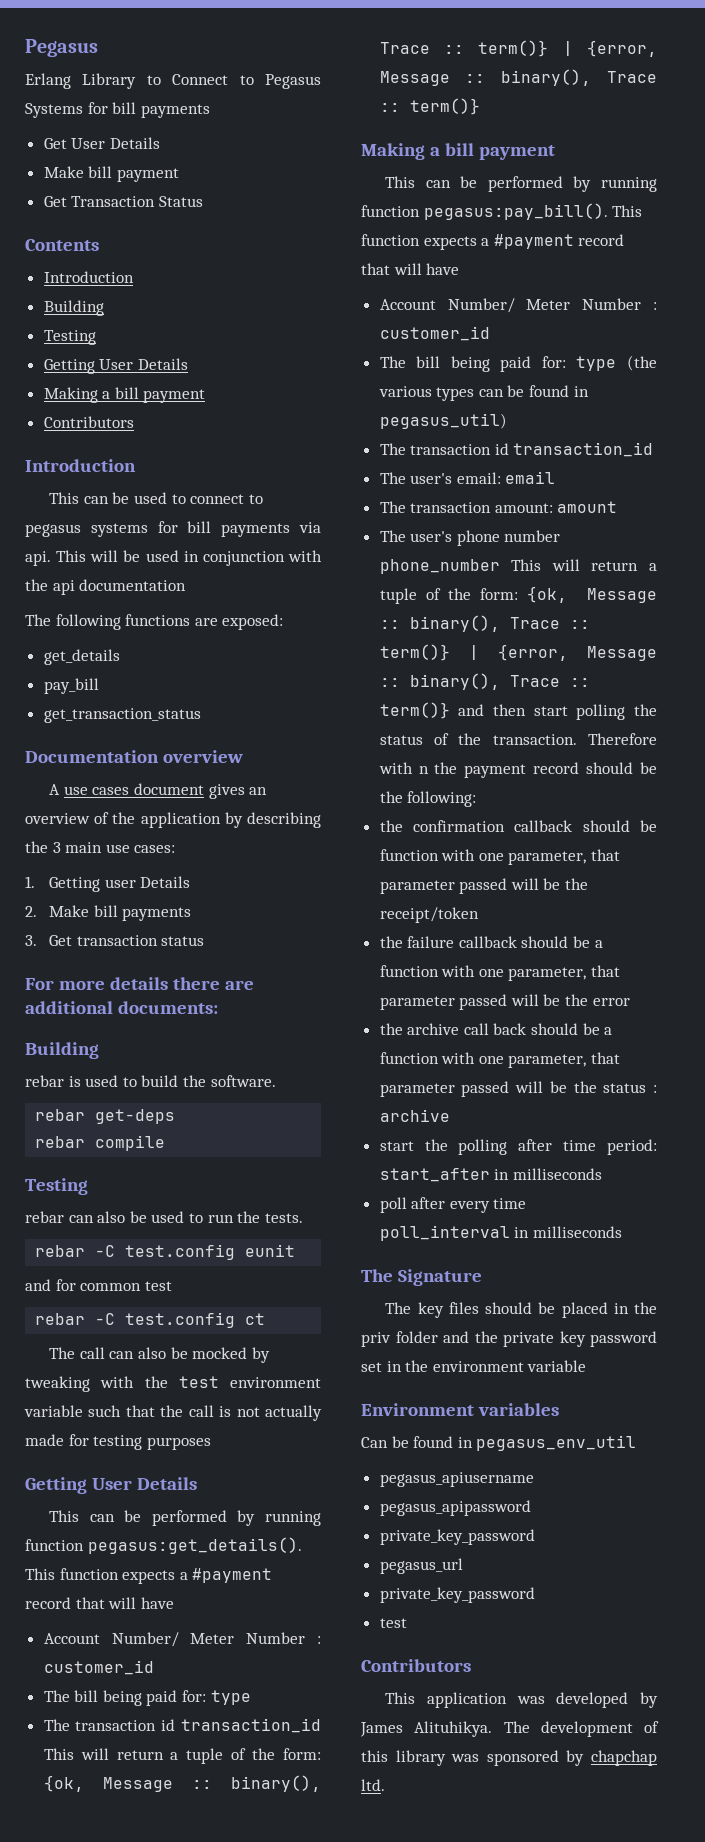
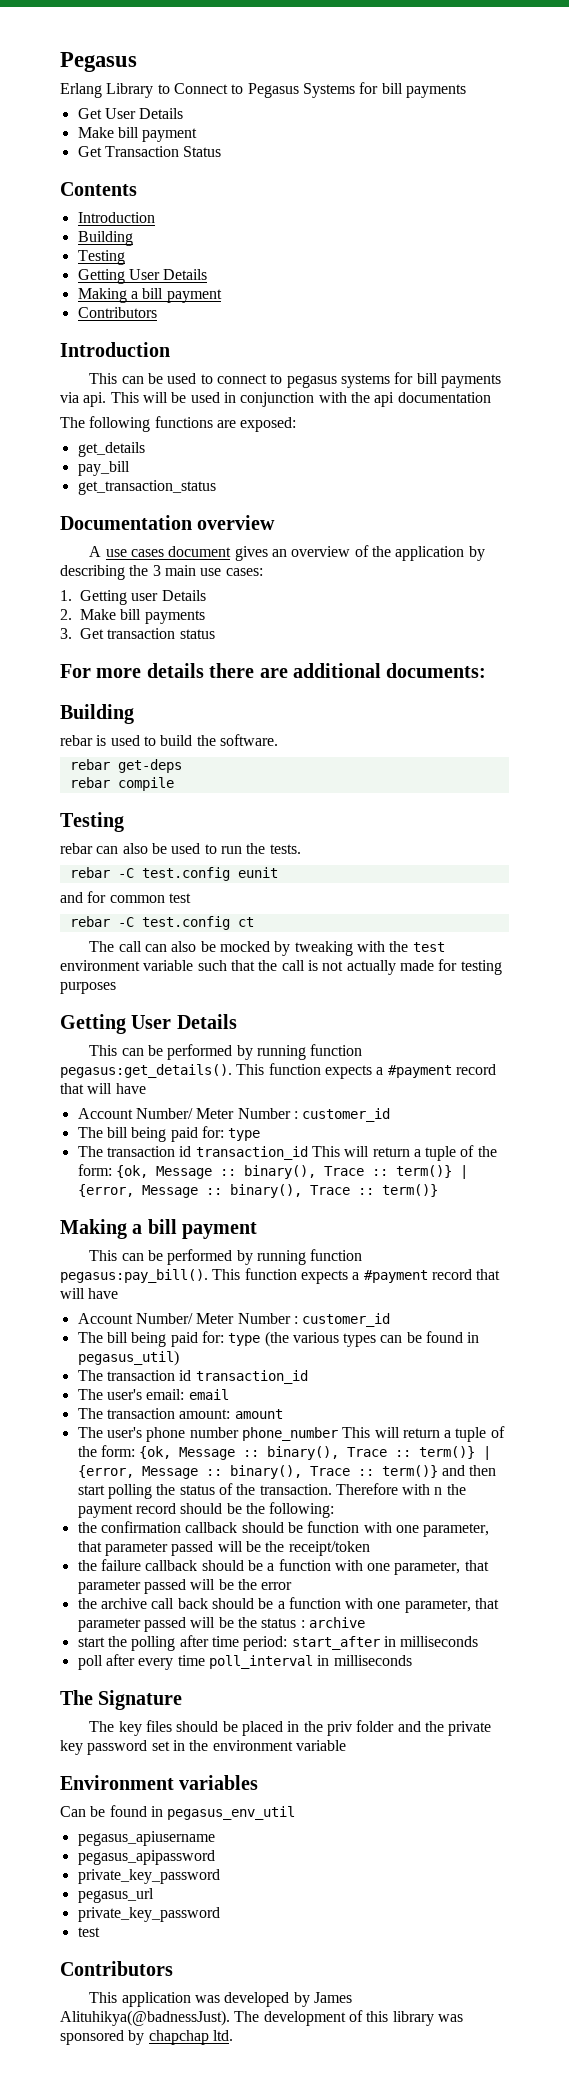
[414,1721,493,1737] Alituhikya. -> [60,2010,230,2026] Alituhikya(@badnessJust).

